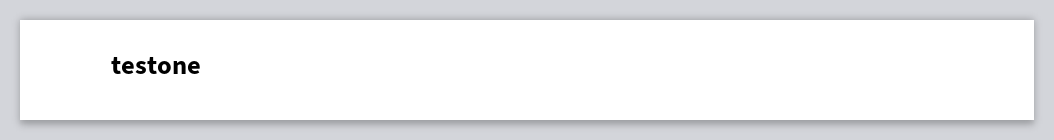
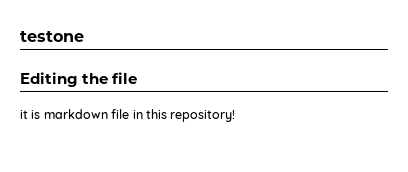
(201, 65) none -> [20,72,138,87] [20,109,236,122] // Editing the file // it is markdown file in this repository!

